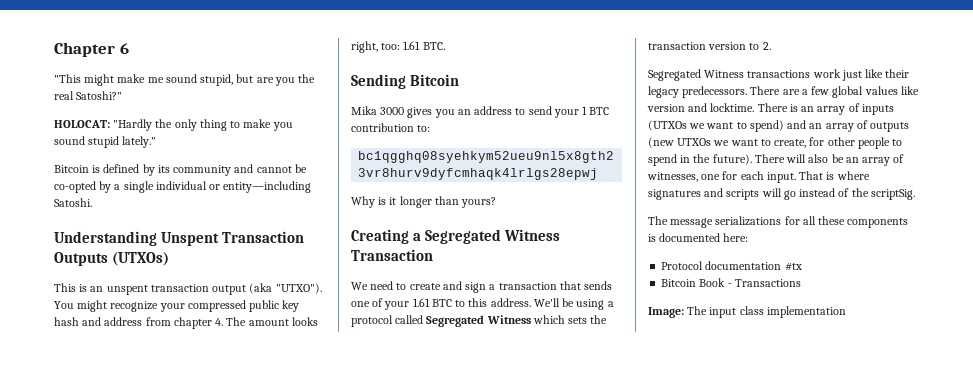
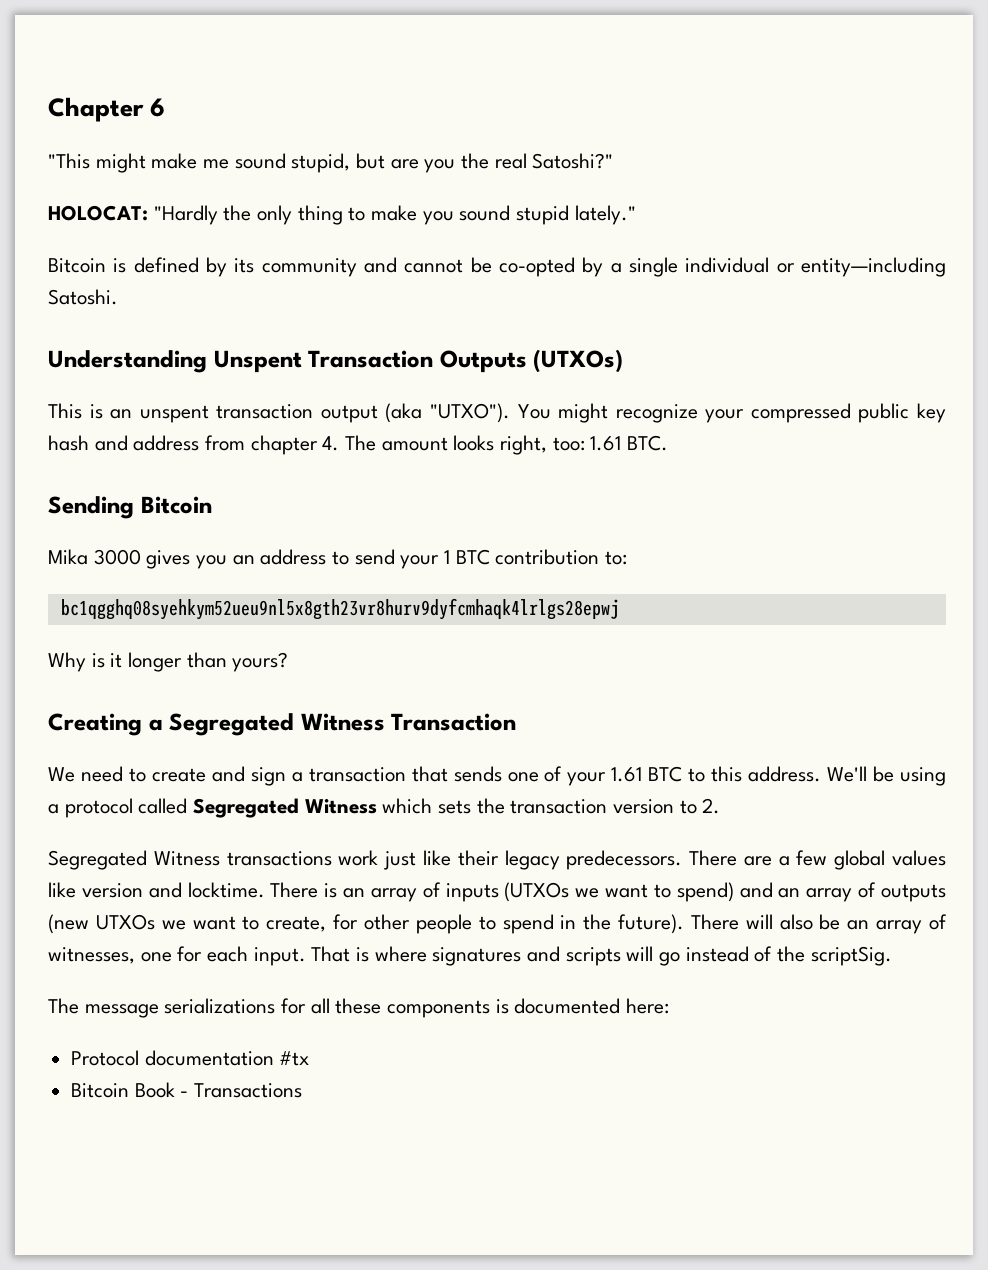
[648,306,846,318] // Image: The input class implementation -> (303, 1090) none

